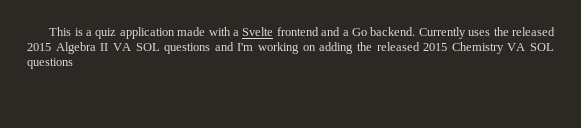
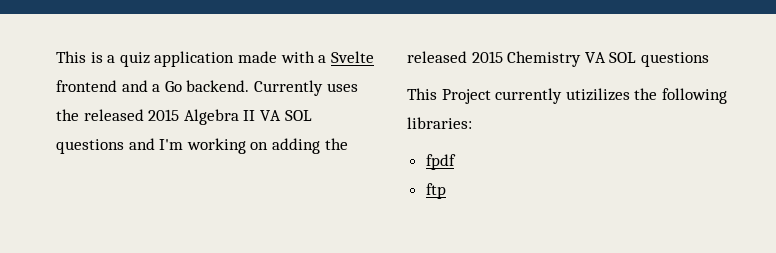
(73, 63) none -> [407,88,727,104] [407,117,472,129] [425,154,456,170] [425,183,446,199] // This Project currently utizilizes the following libraries: // fpdf // ftp

